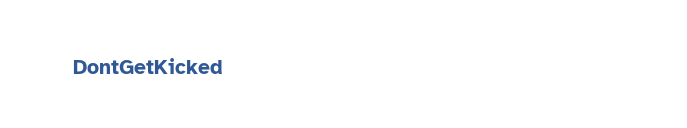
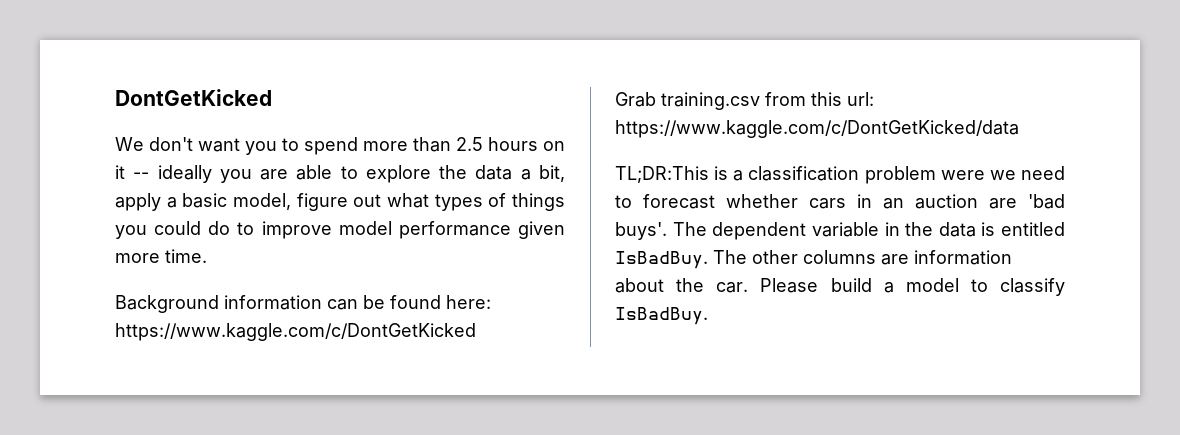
(223, 66) none -> [115,137,565,155] [115,165,565,183] [115,193,565,211] [115,221,565,239] [115,249,207,263] [115,295,491,313] [115,323,476,341] [615,92,874,110] [615,120,1019,138] [615,166,1065,184] [615,194,1065,209] [615,222,1065,240] [615,250,1012,269] [615,278,1065,296] [615,307,708,325] // We don't want you to spend more than 2.5 hours on it -- ideally you are able to explore the data a bit, apply a basic model, figure out what types of things you could do to improve model performance given more time. // Background information can be found here: https://www.kaggle.com/c/DontGetKicked // Grab training.csv from this url: https://www.kaggle.com/c/DontGetKicked/data // TL;DR:This is a classification problem were we need to forecast whether cars in an auction are 'bad buys'. The dependent variable in the data is entitled IsBadBuy. The other columns are information about the car. Please build a model to classify IsBadBuy.

